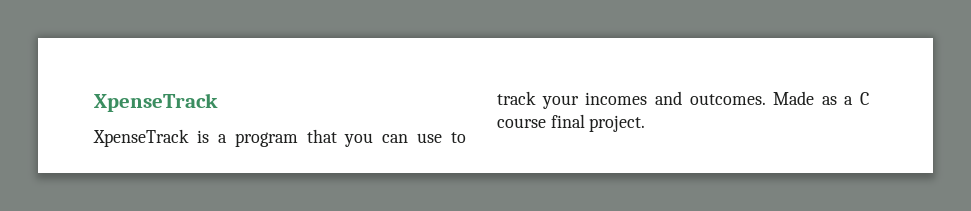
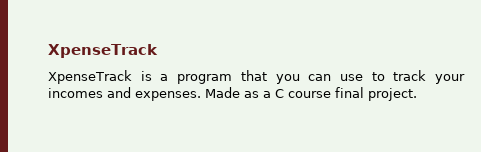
[689,94,766,105] outcomes. -> [135,91,201,101] expenses.

